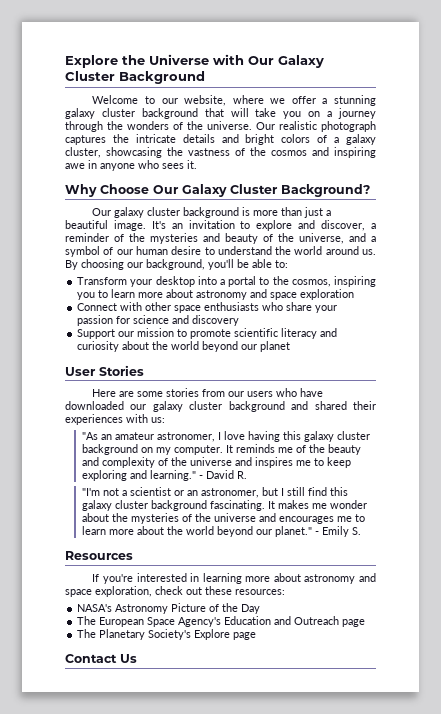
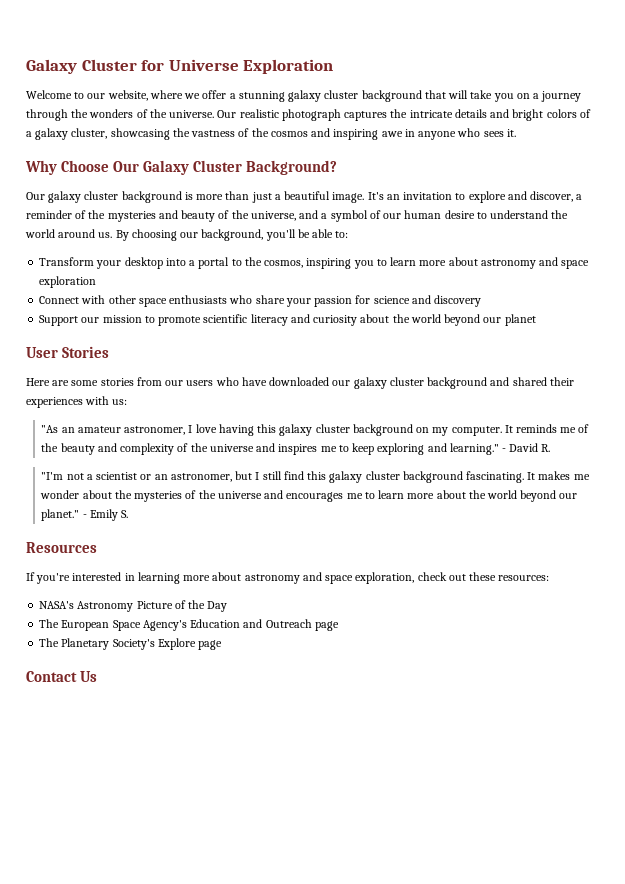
[65,54,324,68] [65,71,205,84] Explore the Universe with Our Galaxy Cluster Background -> [26,59,334,74] Galaxy Cluster for Universe Exploration

